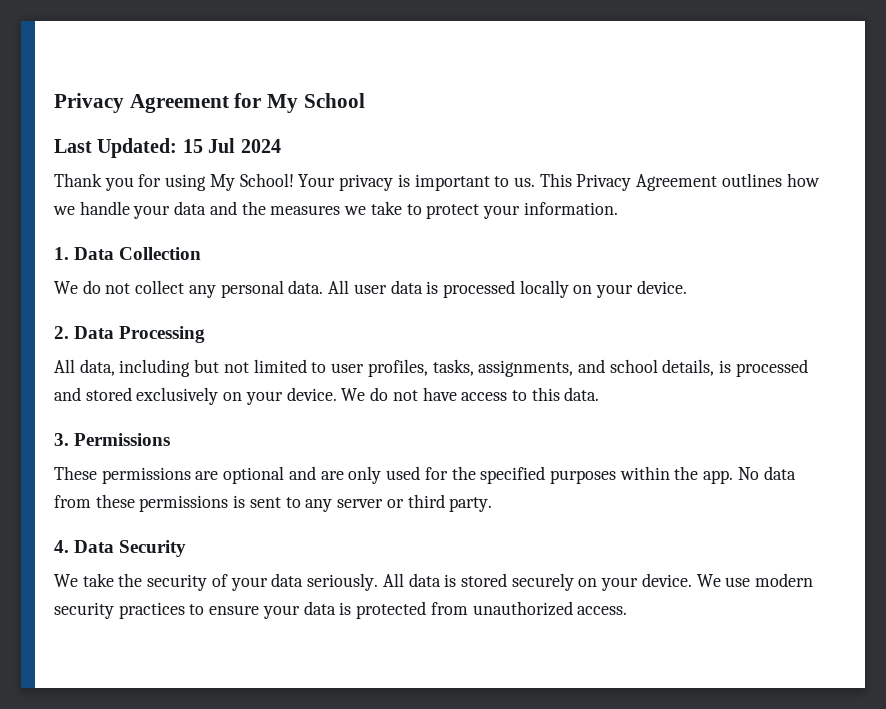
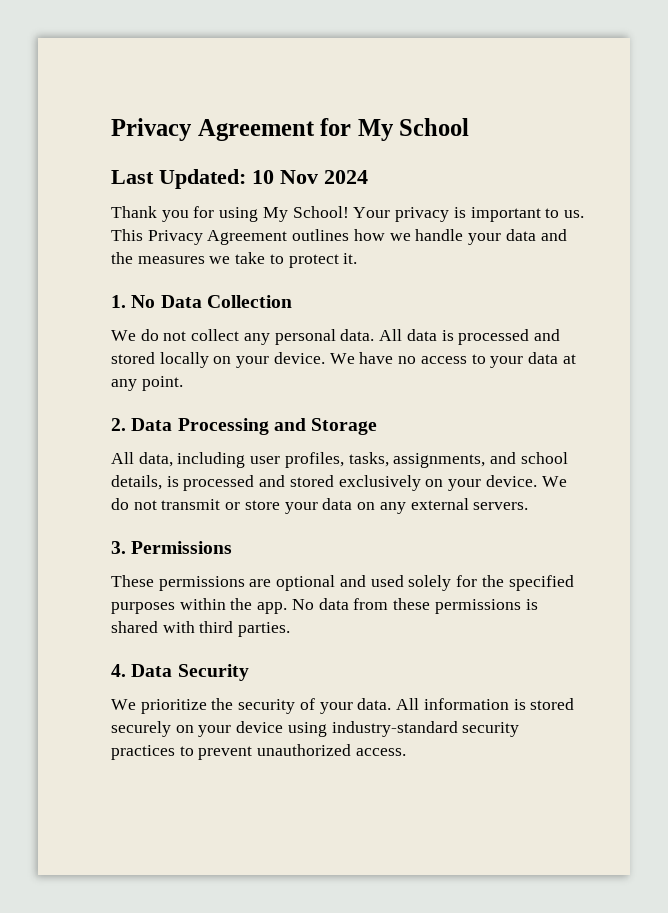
[182,138,236,153] 15 Jul -> [252,170,318,184] 10 Nov
[482,202,618,219] your information. -> [343,253,358,264] it.
(69, 253) none -> [131,295,156,308] No
[353,284,387,294] user -> (403, 335) none
(515, 289) none -> [533,329,560,341] [111,352,155,364] and stored
(687, 287) none -> [329,352,576,368] [111,376,183,391] We have no access to your data at any point.
(206, 334) none -> [273,418,378,435] and Storage
[194,359,327,373] but not limited to -> (246, 460) none
[422,387,600,401] have access to this data. -> [161,498,529,514] transmit or store your data on any external servers.
[320,466,421,484] are only used -> [370,575,452,591] used solely
[249,494,493,512] sent to any server or third party. -> [111,621,291,637] shared with third parties.
[82,573,114,587] take -> [140,699,207,714] prioritize
[271,573,441,591] data seriously. All data -> [357,698,509,710] data. All information
[641,573,814,587] [54,601,468,619] device. We use modern security practices to ensure your data is protected from -> [236,721,520,737] [111,745,253,760] device using industry-standard security practices to prevent

